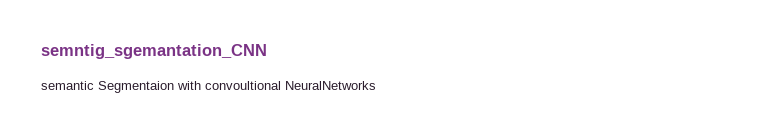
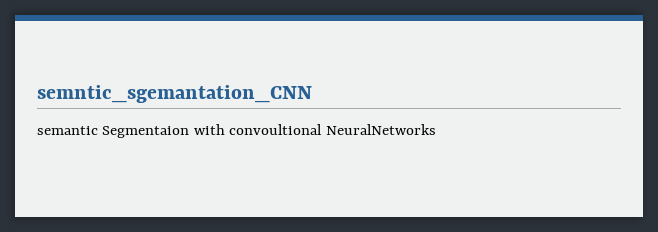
[41,44,267,59] semntig_sgemantation_CNN -> [37,85,312,103] semntic_sgemantation_CNN

